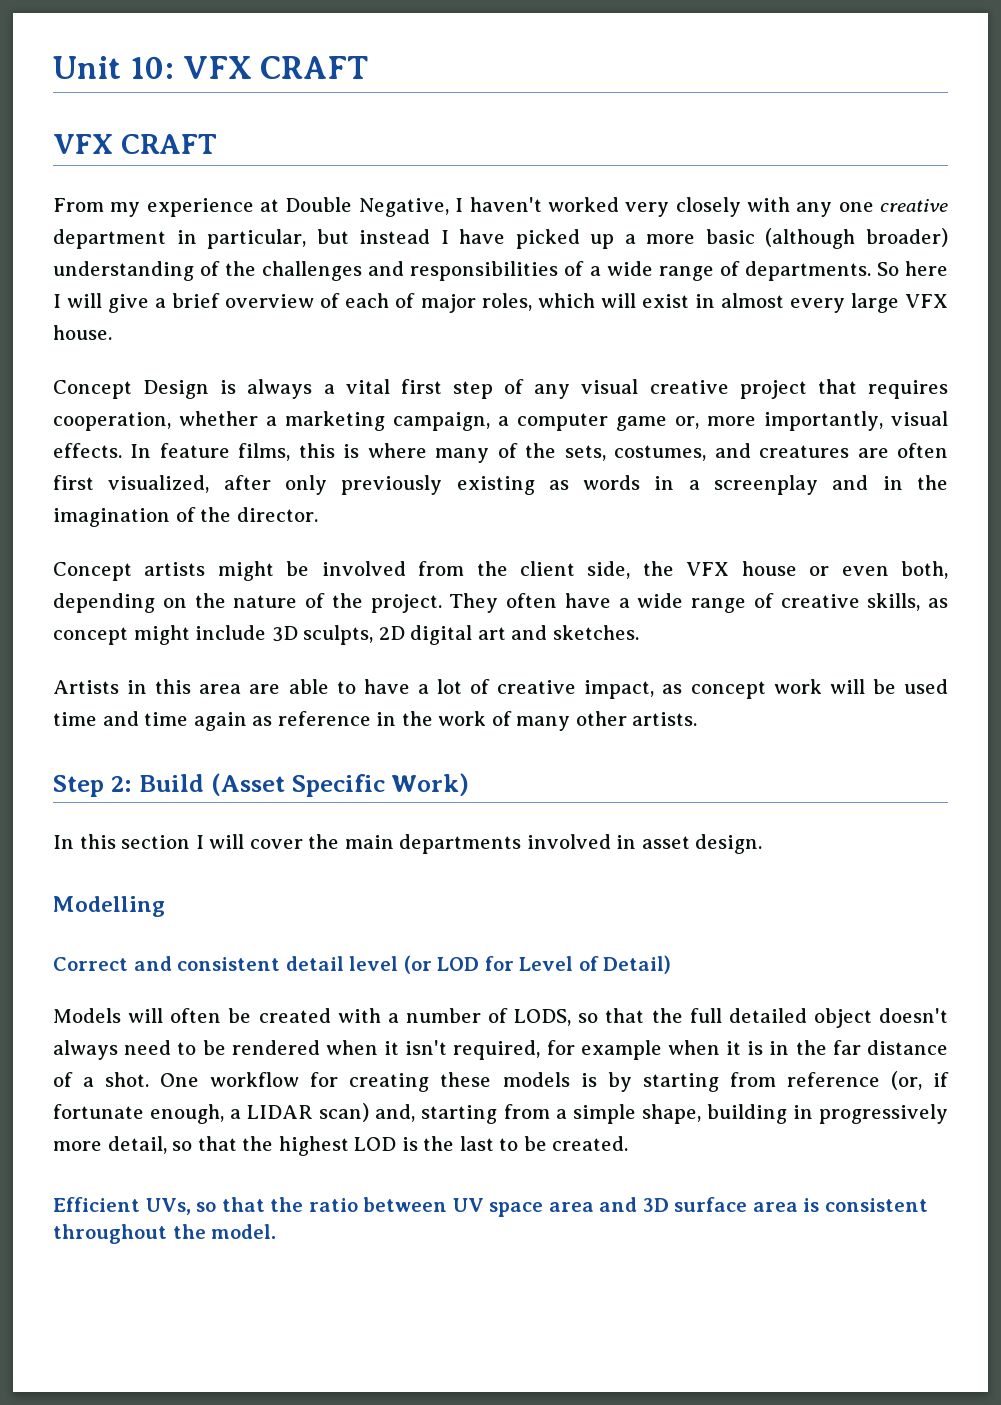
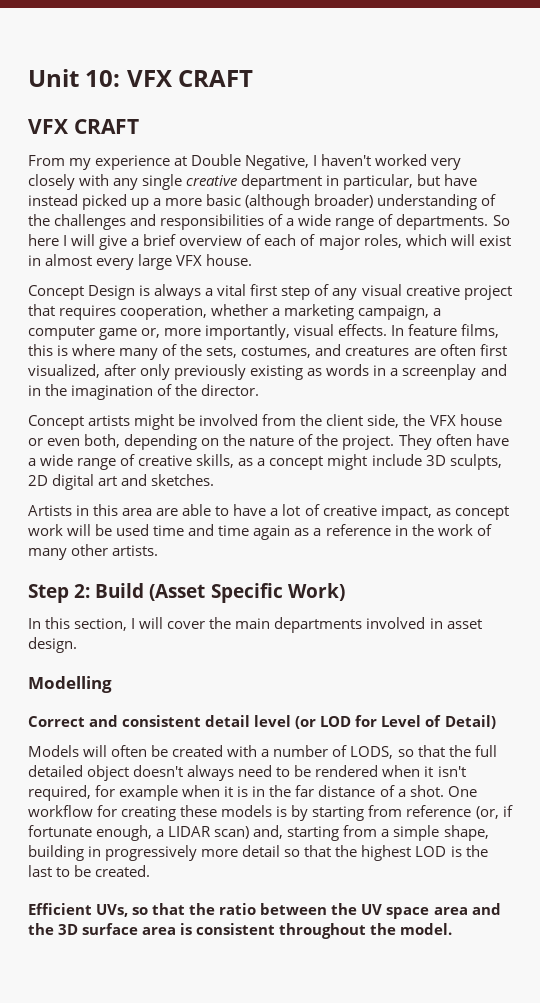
[838,202,874,212] one -> [142,174,183,190] single
[359,229,506,244] instead I have -> [444,174,478,186] [28,194,78,206] have instead
(948, 603) none -> [257,458,266,466] a
(273, 721) none -> [313,528,322,536] a
[121,835,191,849] section -> [74,618,128,631] section,
[107,1136,167,1154] detail, -> [242,845,281,857] detail
(448, 1204) none -> [331,903,358,915] the
(638, 1204) none -> [28,923,54,935] the

